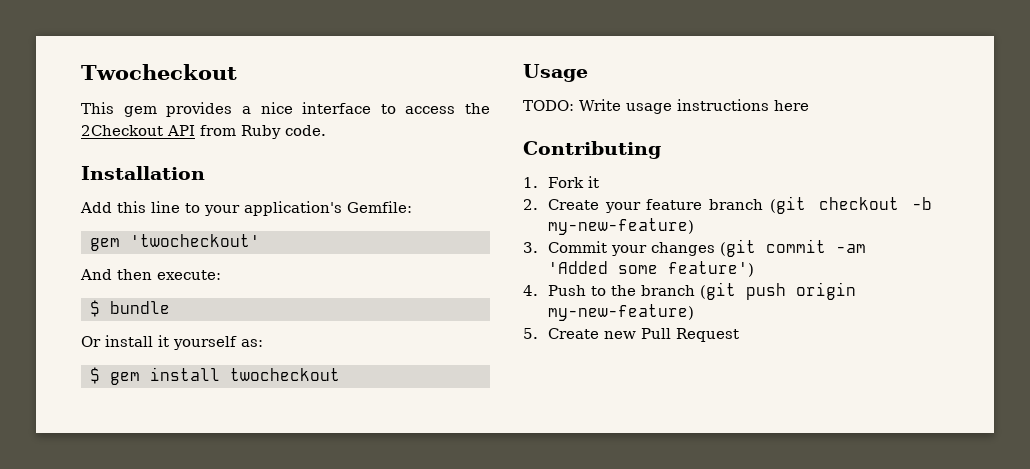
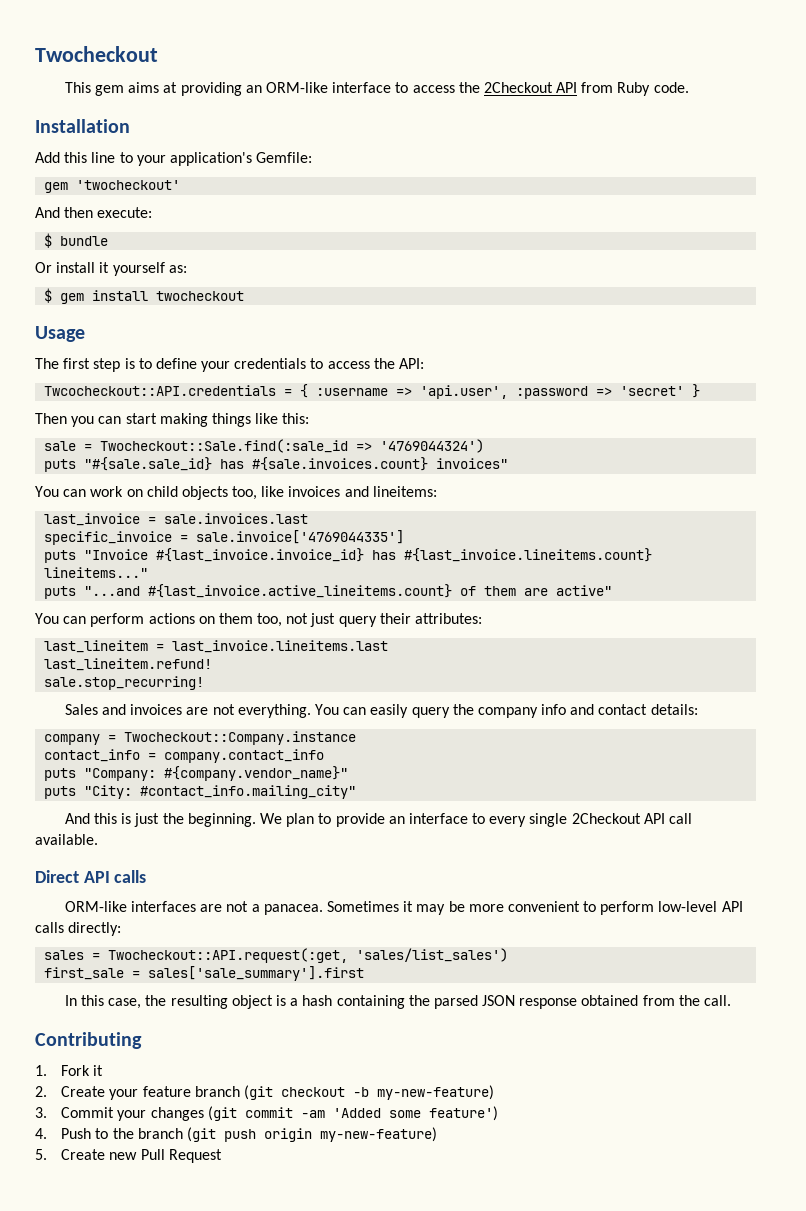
[166,102,293,117] provides a nice -> [128,82,329,96] aims at providing an ORM-like
[523,99,809,114] TODO: Write usage instructions here -> [35,358,425,372] [44,384,701,399] [35,413,310,427] [44,439,485,453] [44,457,509,472] [35,486,437,500] [44,513,309,526] [44,530,405,545] [44,548,653,563] [44,567,149,578] [44,584,613,599] [35,613,483,627] [44,640,389,653] [44,658,213,671] [44,676,205,690] [64,704,698,718] [44,731,357,745] [44,749,325,763] [44,766,349,781] [44,785,357,799] [64,813,693,827] [35,834,98,845] [35,870,147,883] [64,901,743,915] [35,922,122,936] [44,948,509,963] [44,966,365,981] [64,995,732,1009] The first step is to define your credentials to access the API: // Twcocheckout::API.credentials = { :username => 'api.user', :password => 'secret' } // Then you can start making things like this: // sale = Twocheckout::Sale.find(:sale_id => '4769044324') // puts "#{sale.sale_id} has #{sale.invoices.count} invoices" // You can work on child objects too, like invoices and lineitems: // last_invoice = sale.invoices.last // specific_invoice = sale.invoice['4769044335'] // puts "Invoice #{last_invoice.invoice_id} has #{last_invoice.lineitems.count} lineitems..." // puts "...and #{last_invoice.active_lineitems.count} of them are active" // You can perform actions on them too, not just query their attributes: // last_lineitem = last_invoice.lineitems.last // last_lineitem.refund! // sale.stop_recurring! // Sales and invoices are not everything. You can easily query the company info and contact details: // company = Twocheckout::Company.instance // contact_info = company.contact_info // puts "Company: #{company.vendor_name}" // puts "City: #contact_info.mailing_city" // And this is just the beginning. We plan to provide an interface to every single 2Checkout API call available. // Direct API calls // ORM-like interfaces are not a panacea. Sometimes it may be more convenient to perform low-level API calls directly: // sales = Twocheckout::API.request(:get, 'sales/list_sales') // first_sale = sales['sale_summary'].first // In this case, the resulting object is a hash containing the parsed JSON response obtained from the call.

